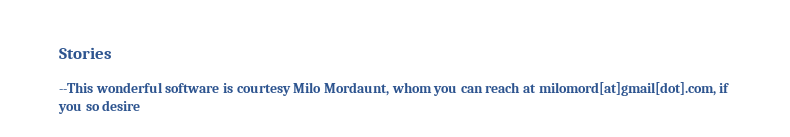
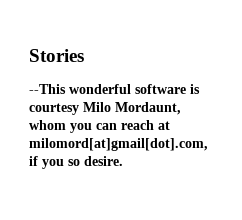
[102,100,141,111] desire -> [84,156,123,166] desire.

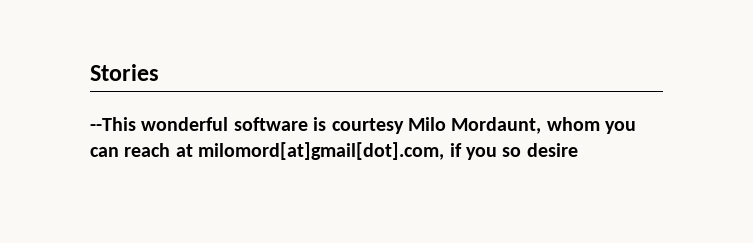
[84,156,123,166] desire. -> [526,143,578,157] desire

